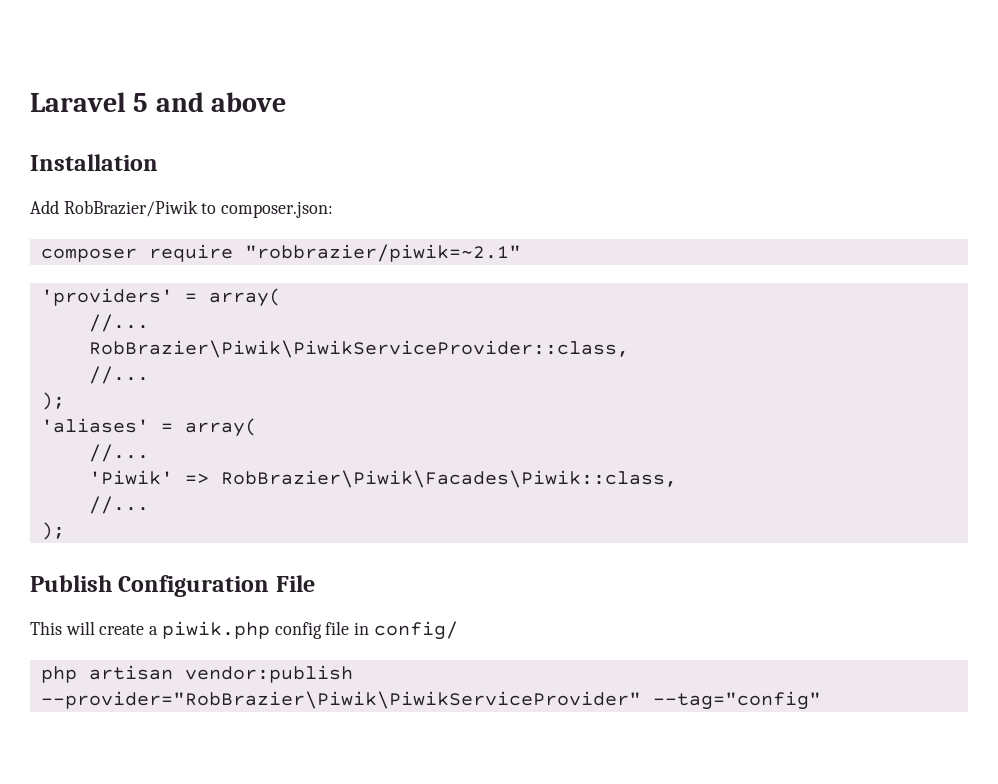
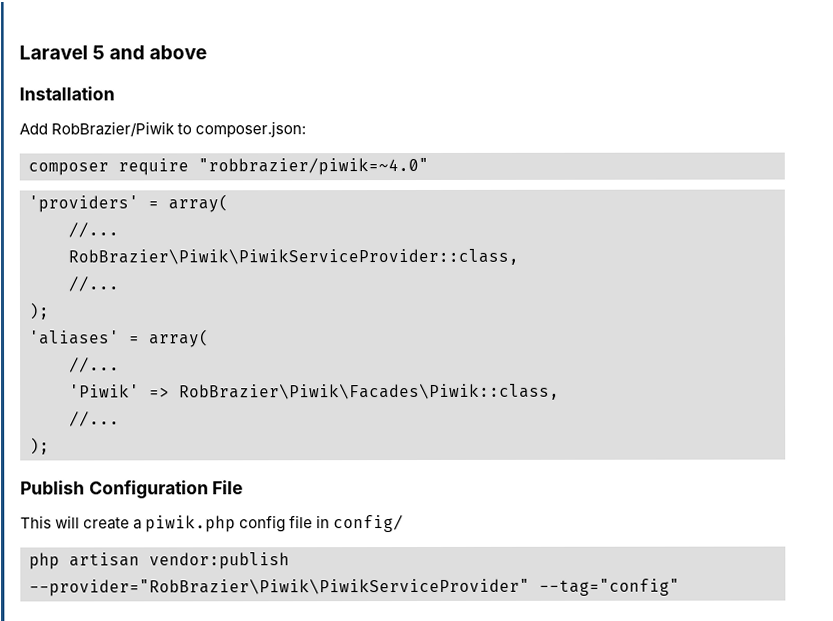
[244,244,521,262] "robbrazier/piwik=~2.1" -> [198,157,429,176] "robbrazier/piwik=~4.0"

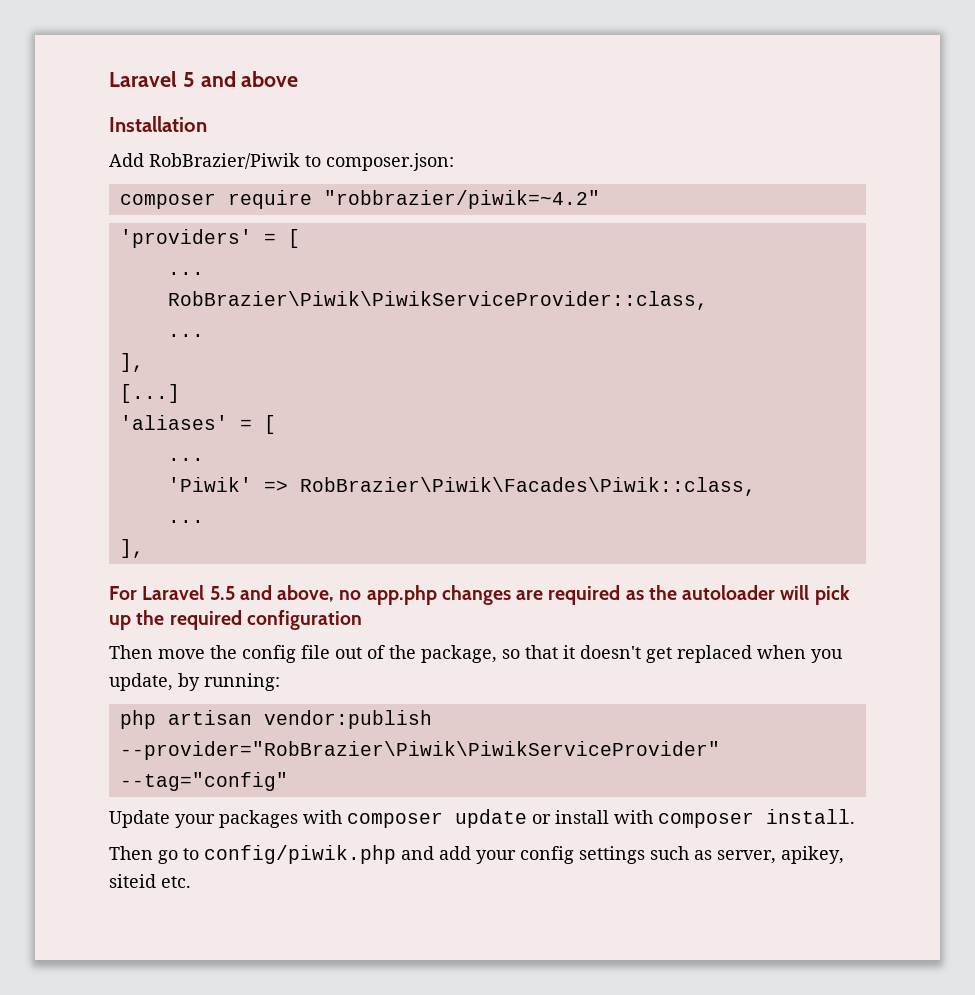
[198,157,429,176] "robbrazier/piwik=~4.0" -> [323,190,600,209] "robbrazier/piwik=~4.2"
[168,194,229,213] [68,222,119,238] array( // //... -> [287,229,300,248] [167,272,204,275] [ // ...
[68,276,119,292] [28,302,50,320] //... // ); -> [167,334,204,337] [119,353,144,372] [119,384,180,403] ... // ], // [...]
[149,329,210,348] [69,357,120,373] array( // //... -> [263,415,276,434] [167,458,204,461] [ // ...
[69,411,120,427] [29,437,50,455] [20,480,244,499] [20,515,405,533] //... // ); // Publish Configuration File // This will create a piwik.php config file in config/ -> [167,520,204,523] [119,539,144,558] [109,585,850,605] [109,610,362,630] [109,645,843,663] [109,673,280,691] ... // ], // For Laravel 5.5 and above, no app.php changes are required as the autoloader will pick up the required configuration // Then move the config file out of the package, so that it doesn't get replaced when you update, by running:
(680, 587) none -> [109,809,855,828] [109,845,844,864] [109,874,191,888] // Update your packages with composer update or install with composer install. // Then go to config/piwik.php and add your config settings such as server, apikey, siteid etc.

